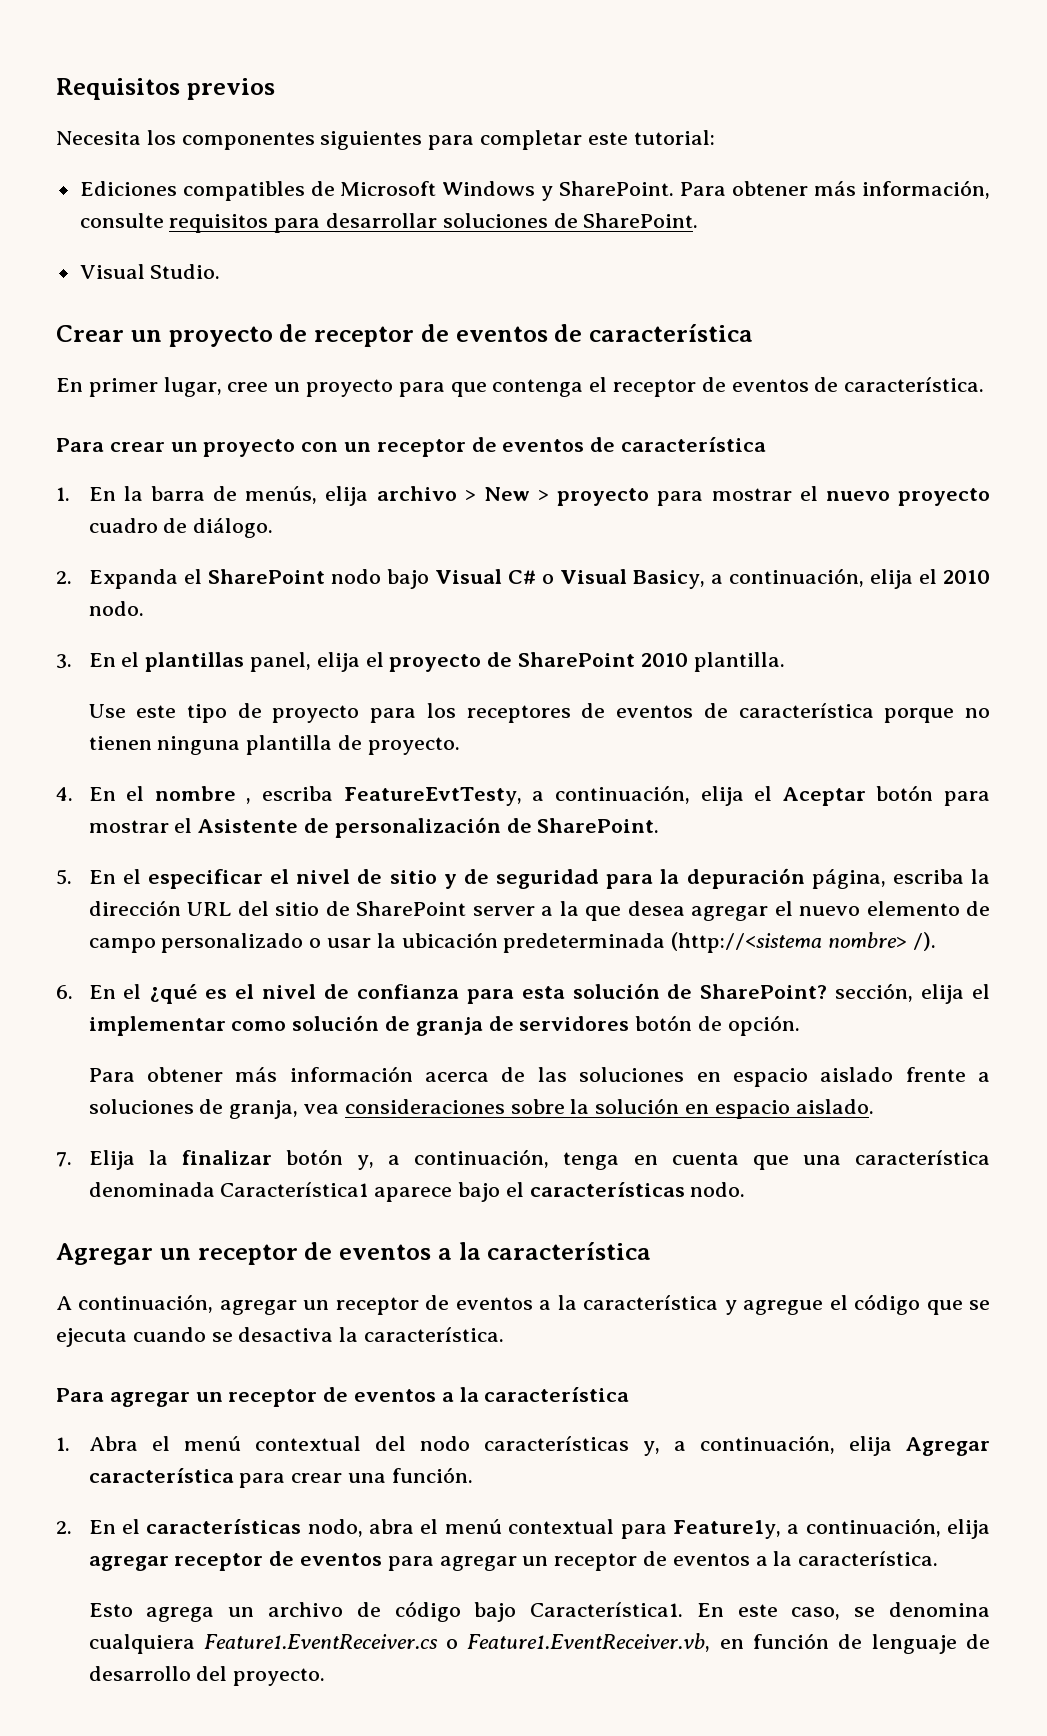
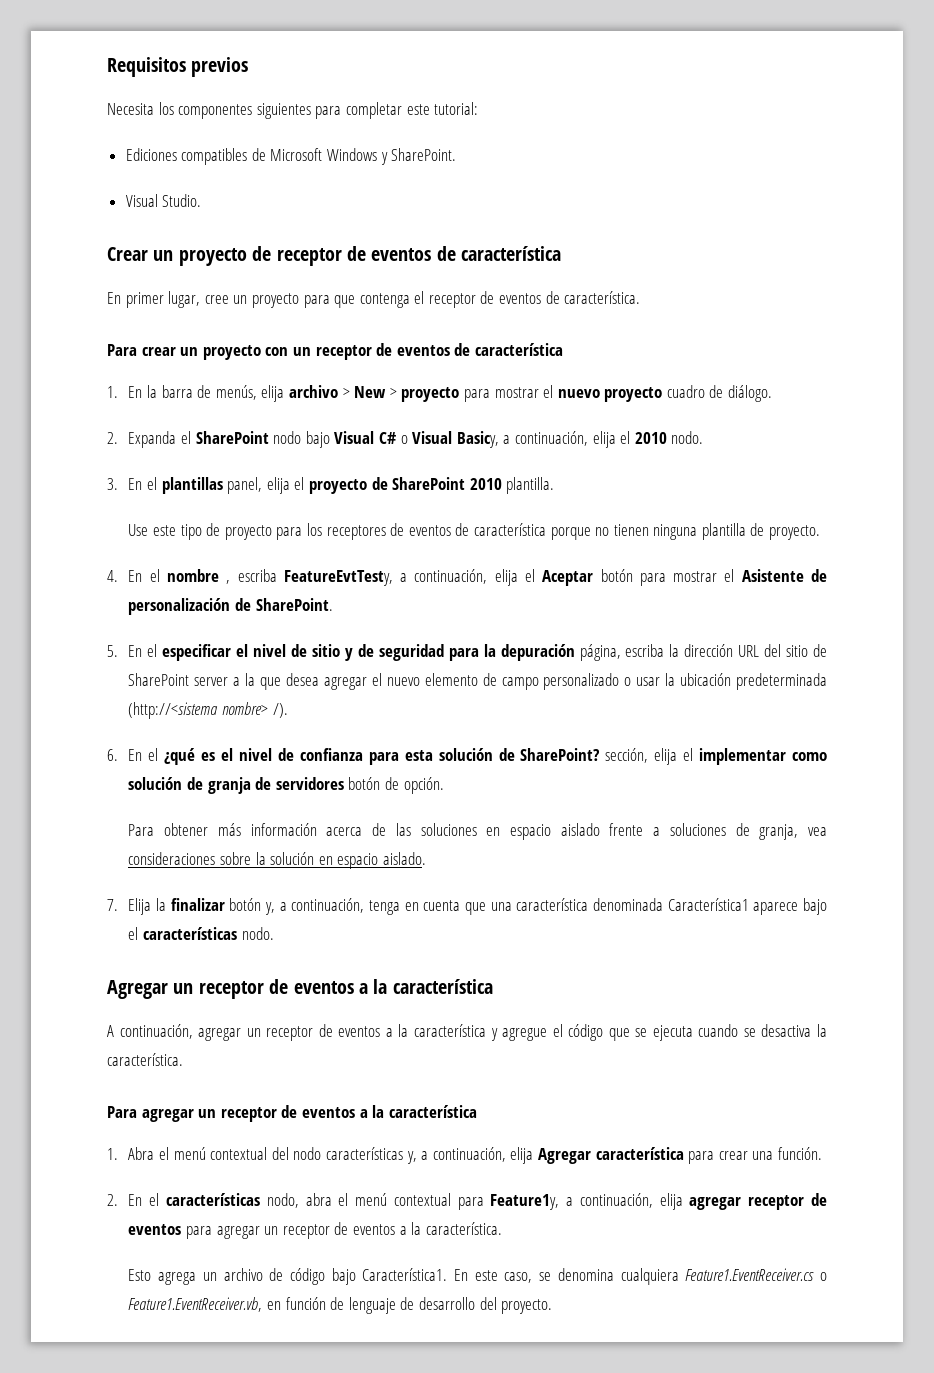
[680,180,990,199] [79,213,699,233] Para obtener más información, consulte requisitos para desarrollar soluciones de SharePoint. -> (457, 154) none

